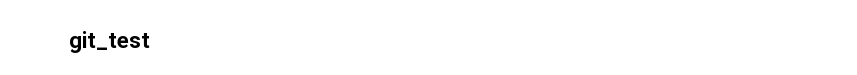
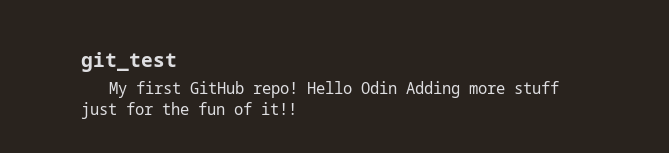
(150, 42) none -> [109,81,560,98] [81,102,297,119] // My first GitHub repo! Hello Odin Adding more stuff just for the fun of it!!

